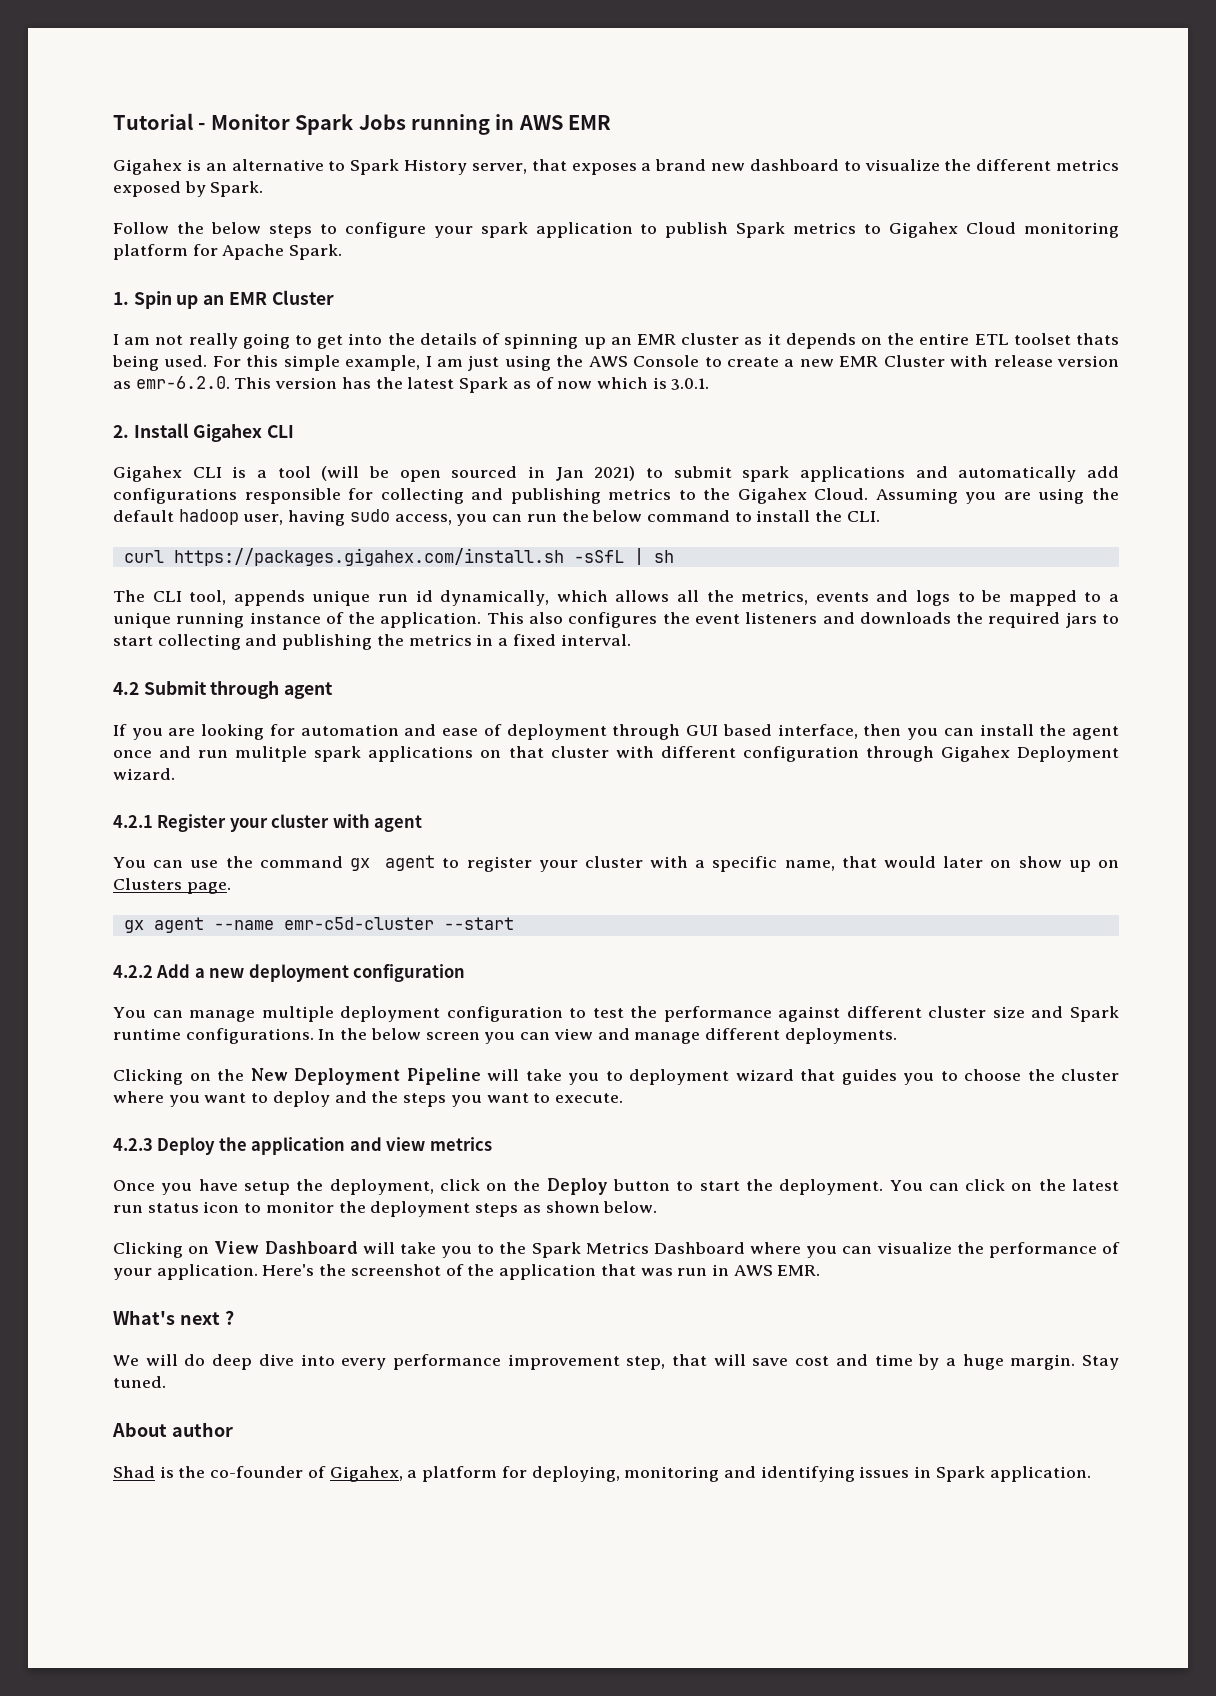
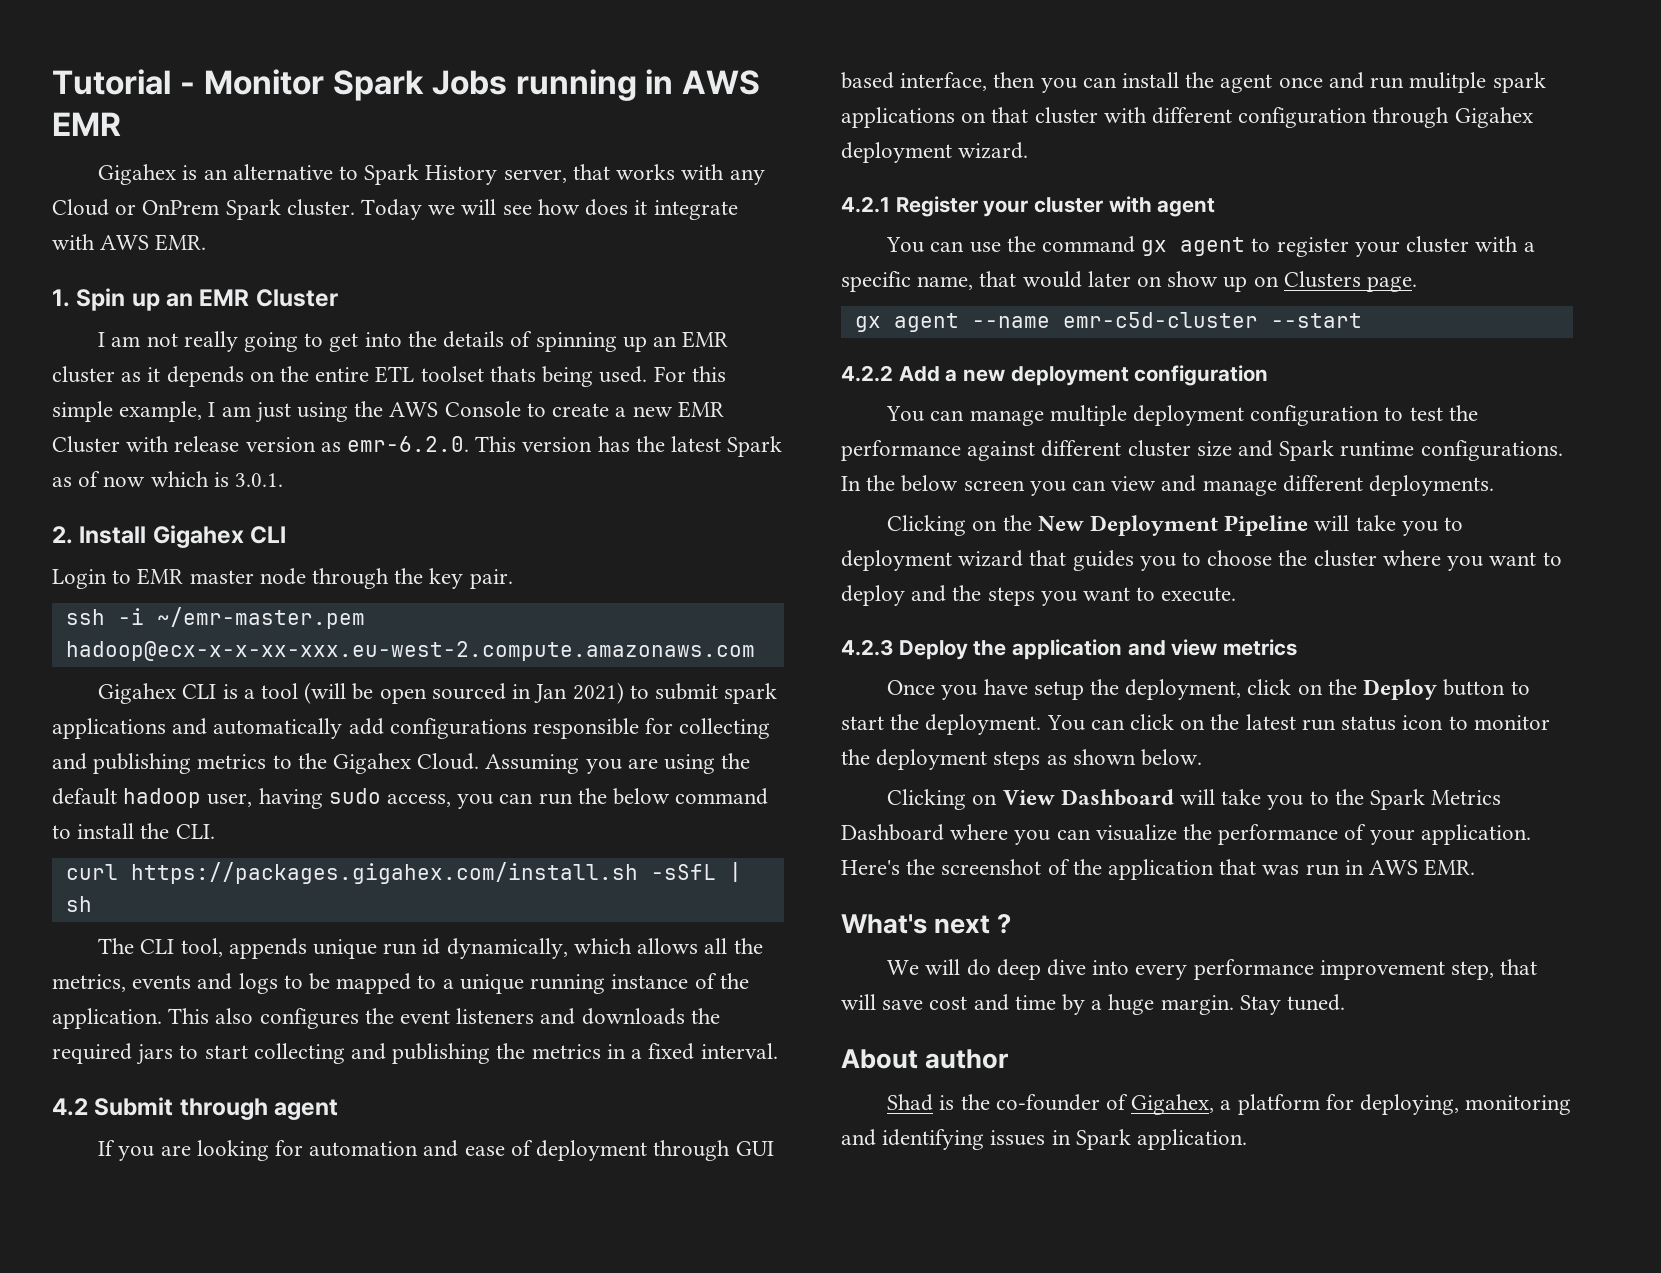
[571,159,1120,175] [113,181,264,197] [113,222,1119,238] [113,244,343,260] exposes a brand new dashboard to visualize the different metrics exposed by Spark. // Follow the below steps to configure your spark application to publish Spark metrics to Gigahex Cloud monitoring platform for Apache Spark. -> [616,164,765,185] [52,199,738,220] [52,234,207,251] works with any Cloud or OnPrem Spark cluster. Today we will see how does it integrate with AWS EMR.
(295, 431) none -> [52,568,513,589] [65,607,365,629] [65,641,755,661] // Login to EMR master node through the key pair. // ssh -i ~/emr-master.pem hadoop@ecx-x-x-xx-xxx.eu-west-2.compute.amazonaws.com
[1016,746,1119,762] Deployment -> [841,142,952,163] deployment

